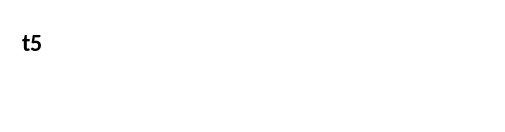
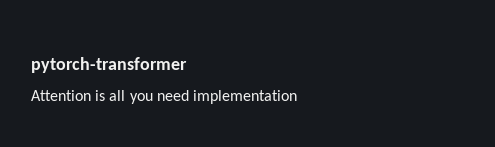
[22,35,42,51] t5 -> [31,57,187,73] [31,90,297,104] pytorch-transformer // Attention is all you need implementation

